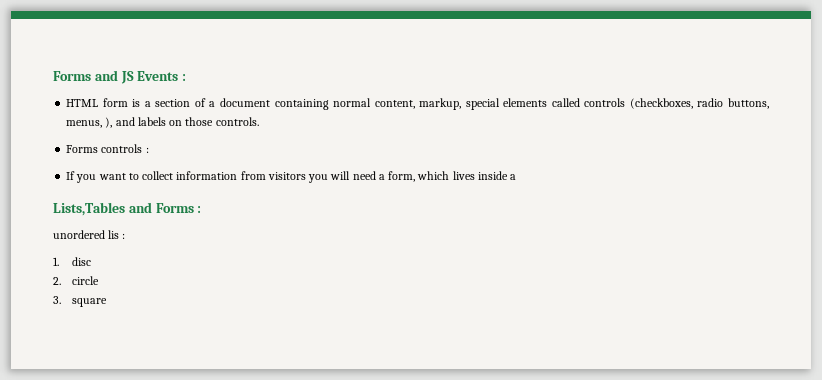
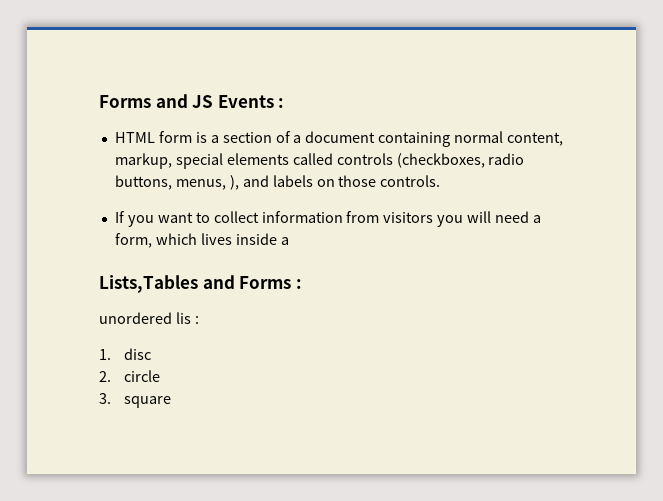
[66,144,149,153] // Forms controls : -> (441, 181) none

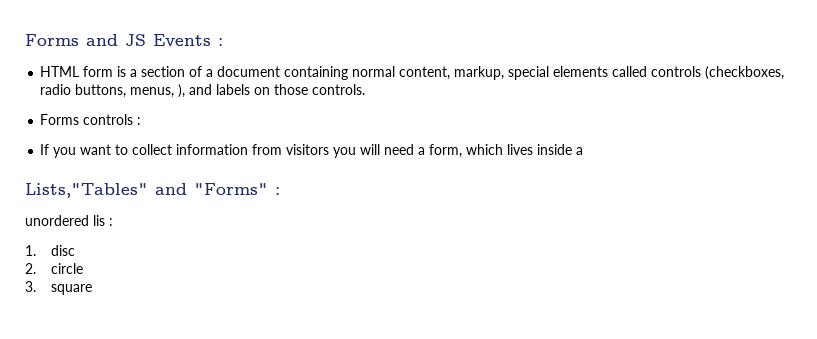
(441, 181) none -> [40,114,142,125] // Forms controls :
[99,275,292,293] Lists,Tables and Forms -> [25,183,268,198] Lists,"Tables" and "Forms"

